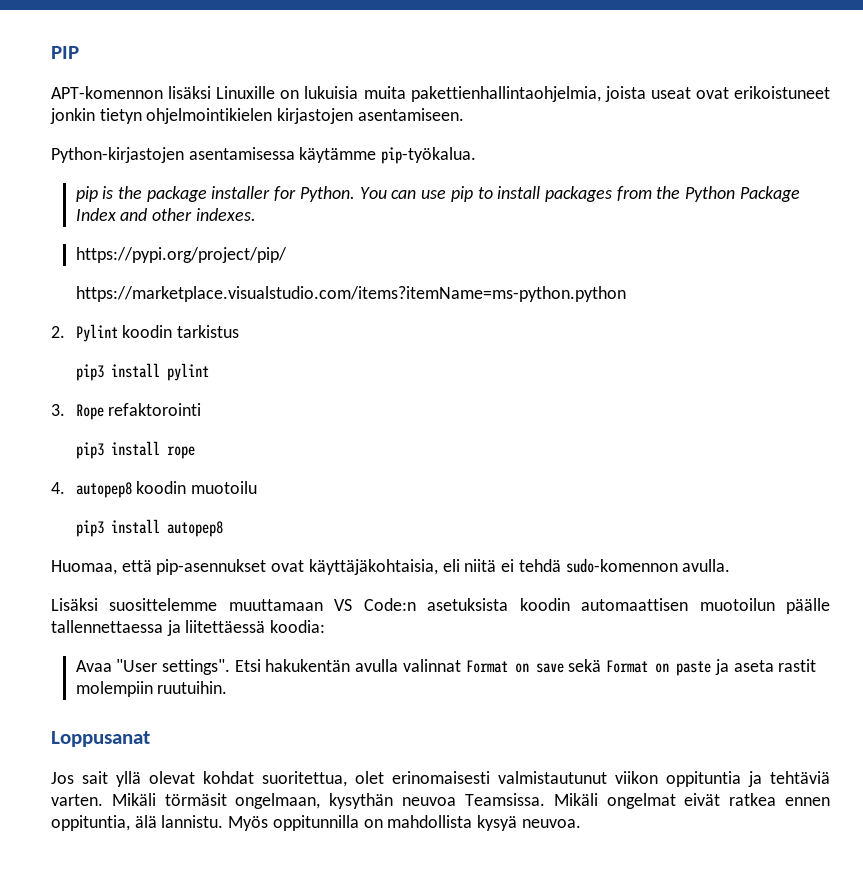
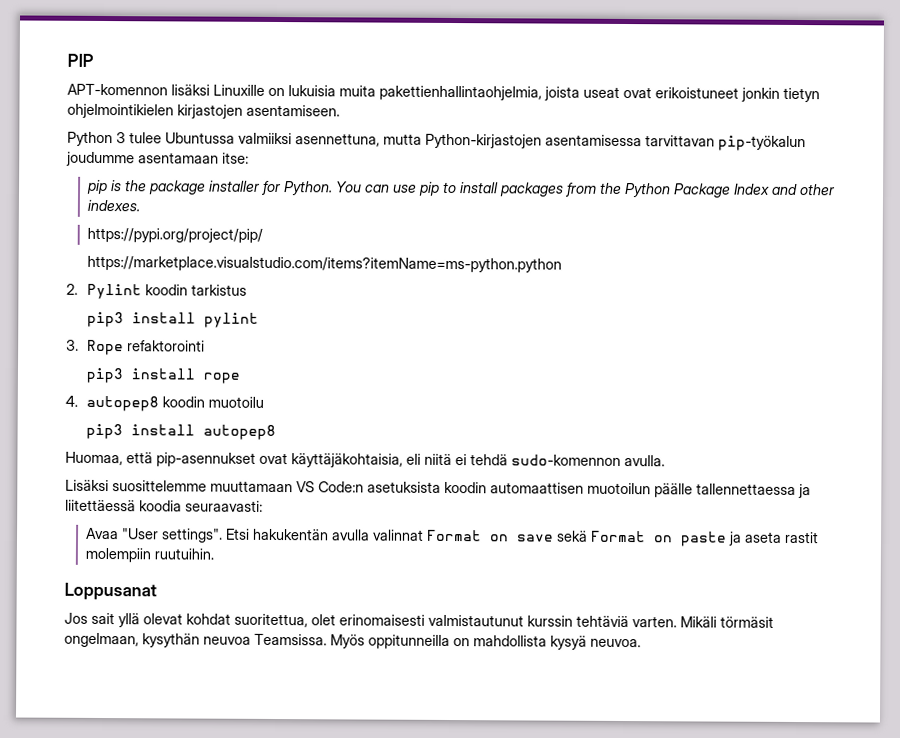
[51,147,477,164] Python-kirjastojen asentamisessa käytämme pip-työkalua. -> [67,131,806,152] [66,151,249,167] Python 3 tulee Ubuntussa valmiiksi asennettuna, mutta Python-kirjastojen asentamisessa tarvittavan pip-työkalun joudumme asentamaan itse:
[270,620,326,633] koodia: -> [139,500,263,512] koodia seuraavasti:
[615,771,762,787] viikon oppituntia ja -> [527,615,573,627] kurssin
[553,793,831,809] [51,815,359,831] Mikäli ongelmat eivät ratkea ennen oppituntia, älä lannistu. Myös oppitunnilla -> [330,634,450,650] Myös oppitunneilla

